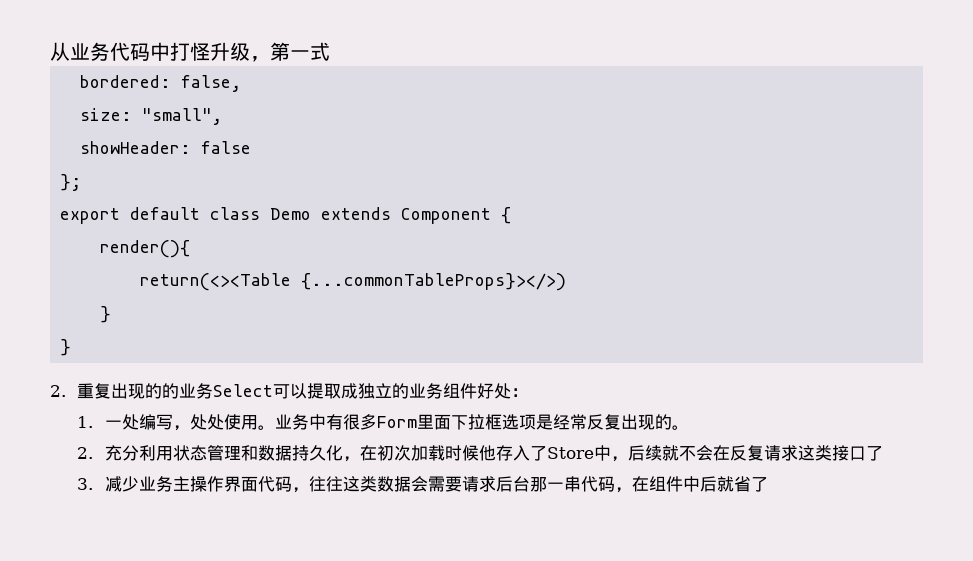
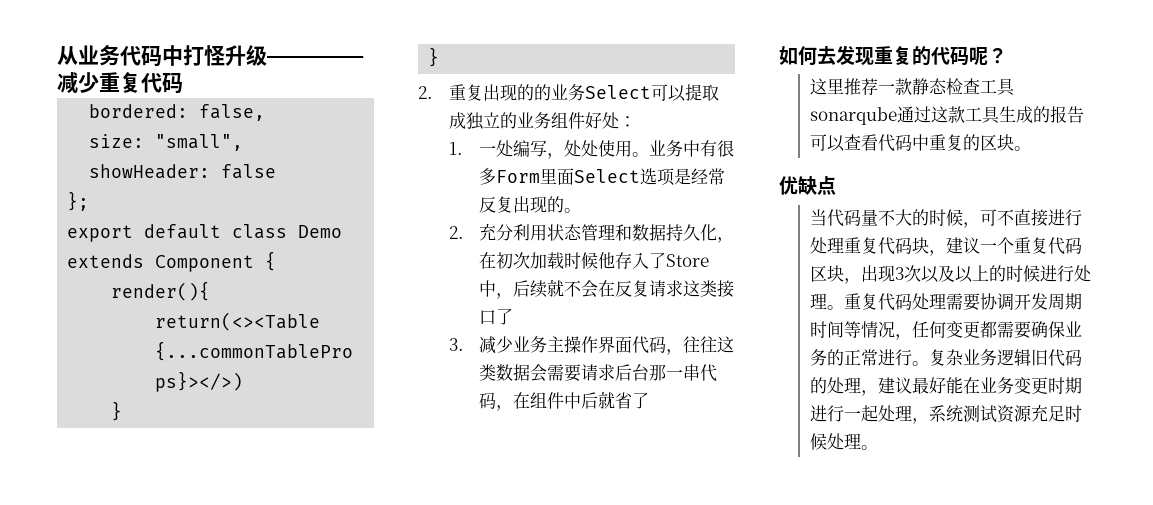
[250,42,330,62] ，第一式 -> [267,56,364,63] [57,72,183,94] ————减少重复代码
[450,414,502,430] 下拉框 -> [574,169,641,183] Select
(768, 484) none -> [779,45,1007,66] [809,78,1015,96] [809,106,1084,125] [809,134,1031,152] [779,176,836,195] [809,209,1082,228] [809,237,1082,256] [809,265,1091,284] [809,293,1082,311] [809,321,1082,340] [809,349,1082,367] [809,377,1082,396] [809,404,1082,424] [809,433,878,450] // 如何去发现重复的代码呢？ // 这里推荐一款静态检查工具sonarqube通过这款工具生成的报告可以查看代码中重复的区块。 // 优缺点 // 当代码量不大的时候，可不直接进行处理重复代码块，建议一个重复代码区块，出现3次以及以上的时候进行处理。重复代码处理需要协调开发周期时间等情况，任何变更都需要确保业务的正常进行。复杂业务逻辑旧代码的处理，建议最好能在业务变更时期进行一起处理，系统测试资源充足时候处理。

